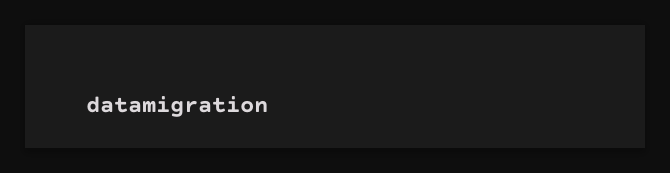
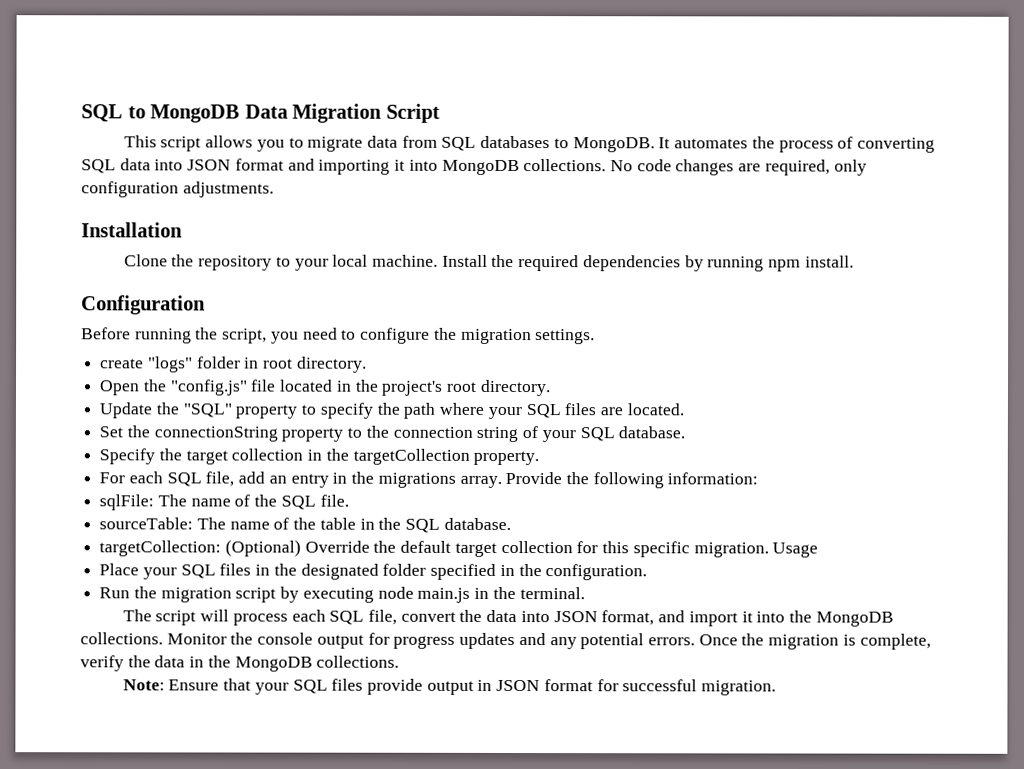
[86,96,268,117] datamigration -> [81,103,440,123] [123,135,935,153] [81,158,867,176] [81,181,274,198] [81,222,183,238] [123,254,854,272] [81,295,206,315] [81,327,596,345] [100,356,367,373] [99,379,551,397] [99,402,684,420] [99,425,686,443] [99,448,540,466] [99,471,759,489] [99,494,349,511] [99,517,511,533] [99,539,819,558] [99,563,648,581] [99,586,585,603] [122,609,894,627] [80,632,931,650] [80,655,400,672] [122,678,777,696] SQL to MongoDB Data Migration Script // This script allows you to migrate data from SQL databases to MongoDB. It automates the process of converting SQL data into JSON format and importing it into MongoDB collections. No code changes are required, only configuration adjustments. // Installation // Clone the repository to your local machine. Install the required dependencies by running npm install. // Configuration // Before running the script, you need to configure the migration settings. // create "logs" folder in root directory. // Open the "config.js" file located in the project's root directory. // Update the "SQL" property to specify the path where your SQL files are located. // Set the connectionString property to the connection string of your SQL database. // Specify the target collection in the targetCollection property. // For each SQL file, add an entry in the migrations array. Provide the following information: // sqlFile: The name of the SQL file. // sourceTable: The name of the table in the SQL database. // targetCollection: (Optional) Override the default target collection for this specific migration. Usage // Place your SQL files in the designated folder specified in the configuration. // Run the migration script by executing node main.js in the terminal. // The script will process each SQL file, convert the data into JSON format, and import it into the MongoDB collections. Monitor the console output for progress updates and any potential errors. Once the migration is complete, verify the data in the MongoDB collections. // Note: Ensure that your SQL files provide output in JSON format for successful migration.

